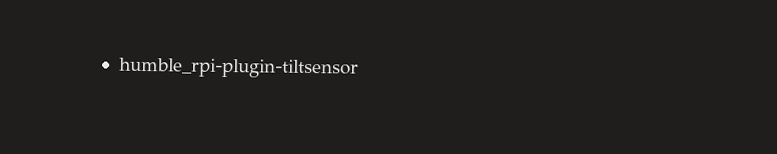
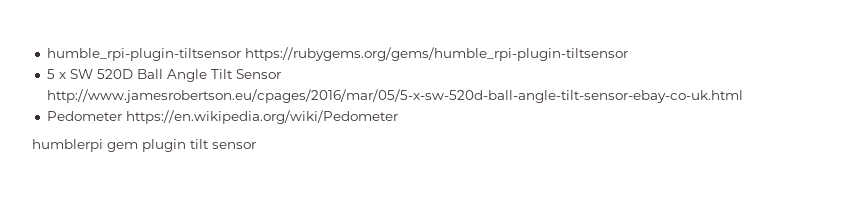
(359, 68) none -> [244,47,628,61] [46,69,281,82] [46,89,743,103] [46,110,398,124] [32,139,256,152] https://rubygems.org/gems/humble_rpi-plugin-tiltsensor // 5 x SW 520D Ball Angle Tilt Sensor http://www.jamesrobertson.eu/cpages/2016/mar/05/5-x-sw-520d-ball-angle-tilt-sensor-ebay-co-uk.html // Pedometer https://en.wikipedia.org/wiki/Pedometer // humblerpi gem plugin tilt sensor

